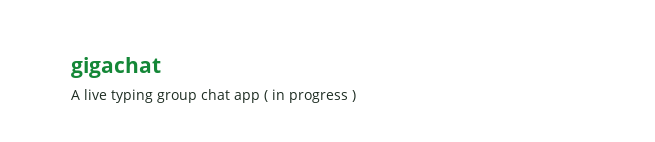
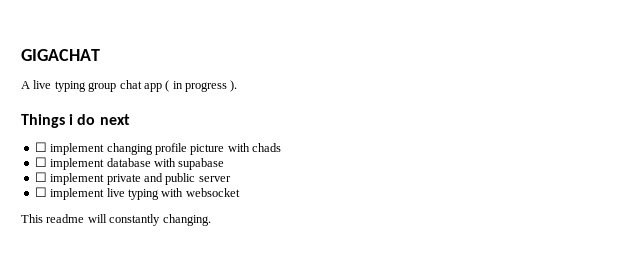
[71,57,161,78] gigachat -> [21,49,100,61] GIGACHAT
[352,90,356,102] ) -> [230,80,238,92] [21,114,130,128] [34,142,281,155] [34,157,225,170] [34,172,231,185] [34,187,240,200] [21,214,211,226] ). // Things i do next // ☐ implement changing profile picture with chads // ☐ implement database with supabase // ☐ implement private and public server // ☐ implement live typing with websocket // This readme will constantly changing.

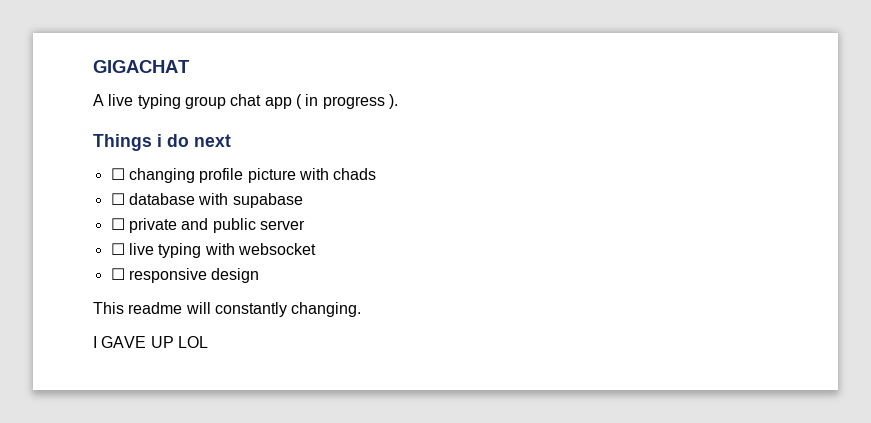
[50,143,105,155] implement -> (125, 174) none
[50,158,105,170] implement -> (125, 199) none
[50,173,105,185] implement -> (125, 224) none
[50,188,105,200] implement -> (125, 249) none
(240, 192) none -> [110,268,260,283] // ☐ responsive design
(211, 220) none -> [93,336,208,348] // I GAVE UP LOL

